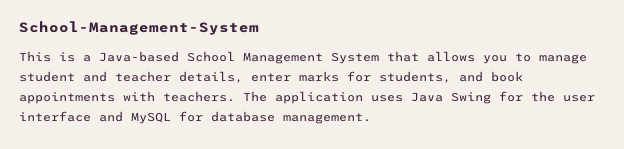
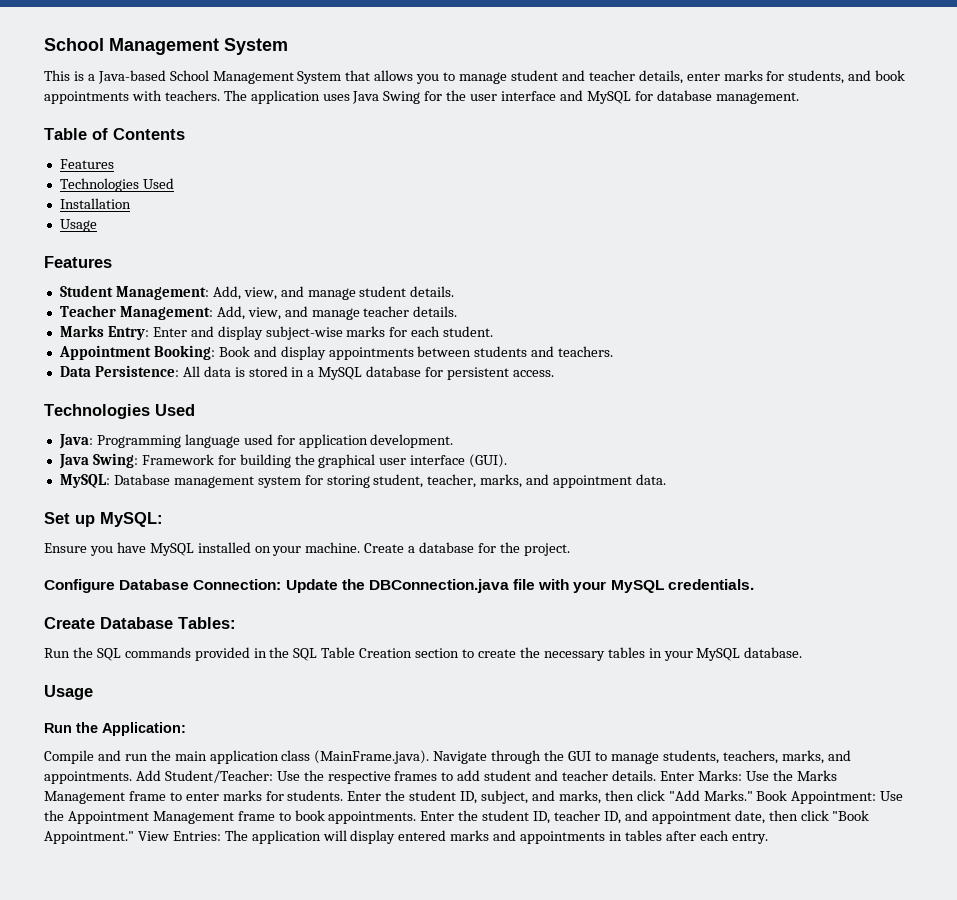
[19,21,259,35] School-Management-System -> [44,38,288,55] School Management System
(371, 118) none -> [44,128,185,140] [59,159,114,169] [59,178,174,192] [59,198,131,209] [59,219,97,232] [44,256,112,268] [59,285,455,300] [59,305,458,320] [59,325,494,340] [58,345,614,360] [59,365,554,380] [44,404,195,419] [58,434,454,449] [58,453,508,469] [59,474,667,488] [44,512,163,527] [44,542,570,556] [44,579,754,593] [44,617,236,629] [44,647,803,661] [44,685,93,700] [44,722,186,736] [44,750,851,764] [44,770,837,784] [44,790,904,804] [44,810,870,824] [44,830,768,844] // Table of Contents // Features // Technologies Used // Installation // Usage // Features // Student Management: Add, view, and manage student details. // Teacher Management: Add, view, and manage teacher details. // Marks Entry: Enter and display subject-wise marks for each student. // Appointment Booking: Book and display appointments between students and teachers. // Data Persistence: All data is stored in a MySQL database for persistent access. // Technologies Used // Java: Programming language used for application development. // Java Swing: Framework for building the graphical user interface (GUI). // MySQL: Database management system for storing student, teacher, marks, and appointment data. // Set up MySQL: // Ensure you have MySQL installed on your machine. Create a database for the project. // Configure Database Connection: Update the DBConnection.java file with your MySQL credentials. // Create Database Tables: // Run the SQL commands provided in the SQL Table Creation section to create the necessary tables in your MySQL database. // Usage // Run the Application: // Compile and run the main application class (MainFrame.java). Navigate through the GUI to manage students, teachers, marks, and appointments. Add Student/Teacher: Use the respective frames to add student and teacher details. Enter Marks: Use the Marks Management frame to enter marks for students. Enter the student ID, subject, and marks, then click "Add Marks." Book Appointment: Use the Appointment Management frame to book appointments. Enter the student ID, teacher ID, and appointment date, then click "Book Appointment." View Entries: The application will display entered marks and appointments in tables after each entry.

